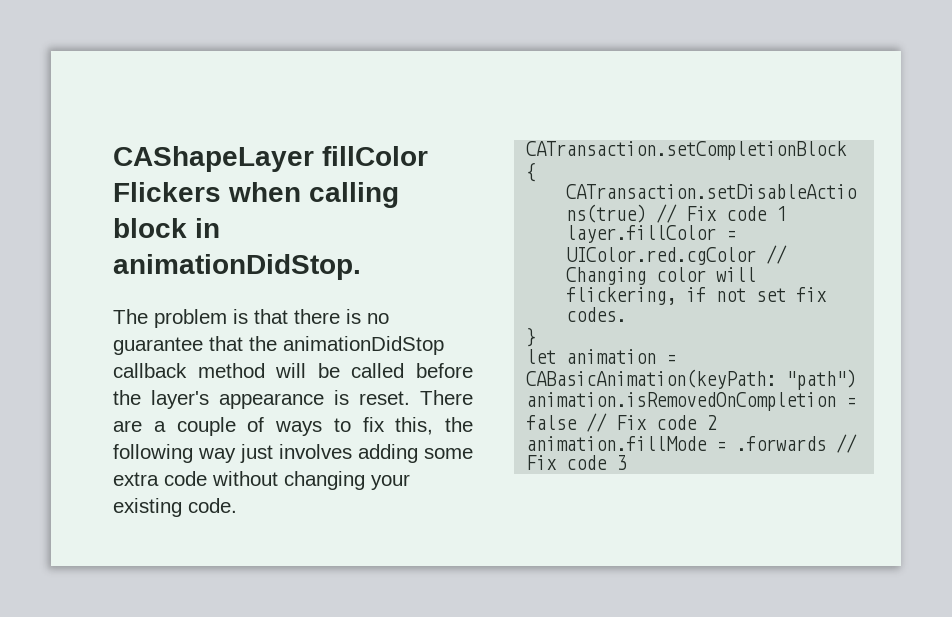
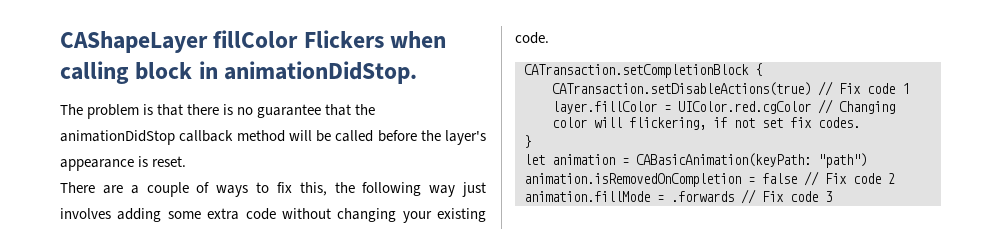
(410, 398) none -> (187, 161) //

